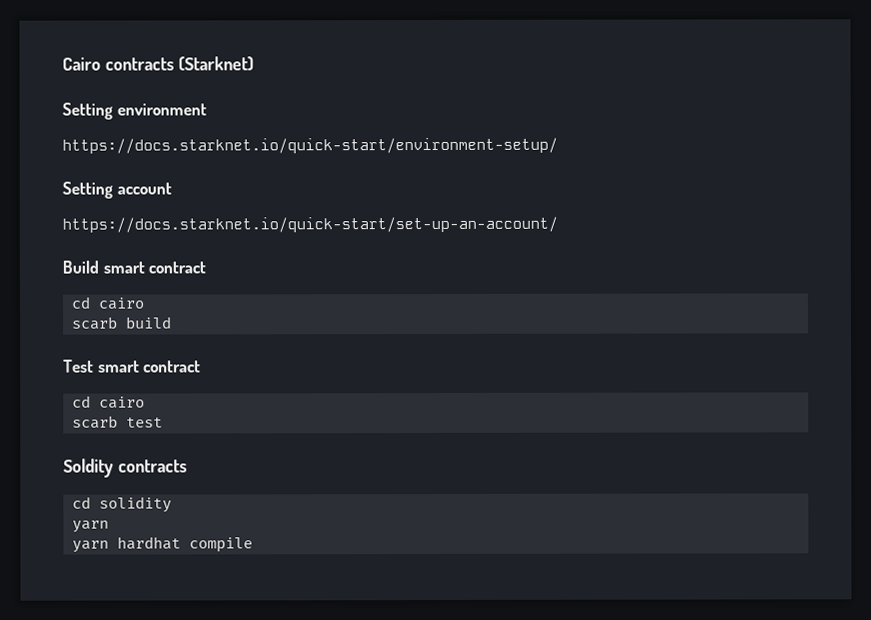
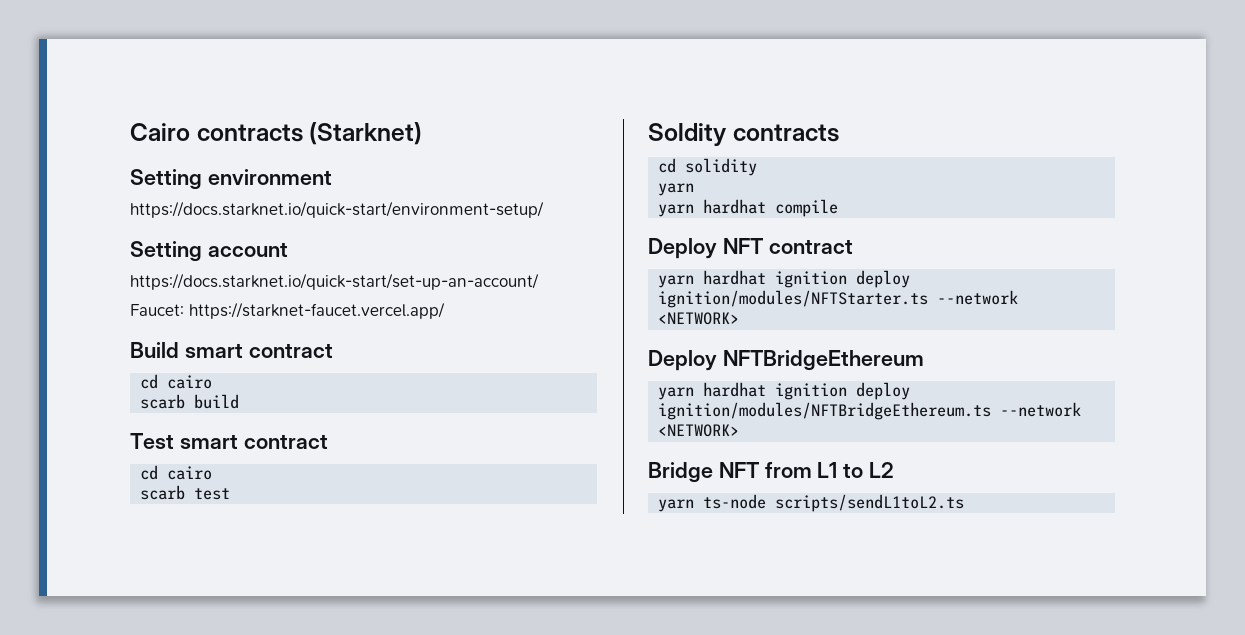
(558, 224) none -> [130,302,445,319] // Faucet: https://starknet-faucet.vercel.app/
(253, 545) none -> [648,238,853,259] [658,270,911,288] [658,290,1019,308] [658,312,740,325] [648,350,924,371] [658,382,911,400] [658,402,1082,420] [658,424,740,437] [648,462,895,483] [658,494,965,512] // Deploy NFT contract // yarn hardhat ignition deploy ignition/modules/NFTStarter.ts --network <NETWORK> // Deploy NFTBridgeEthereum // yarn hardhat ignition deploy ignition/modules/NFTBridgeEthereum.ts --network <NETWORK> // Bridge NFT from L1 to L2 // yarn ts-node scripts/sendL1toL2.ts

